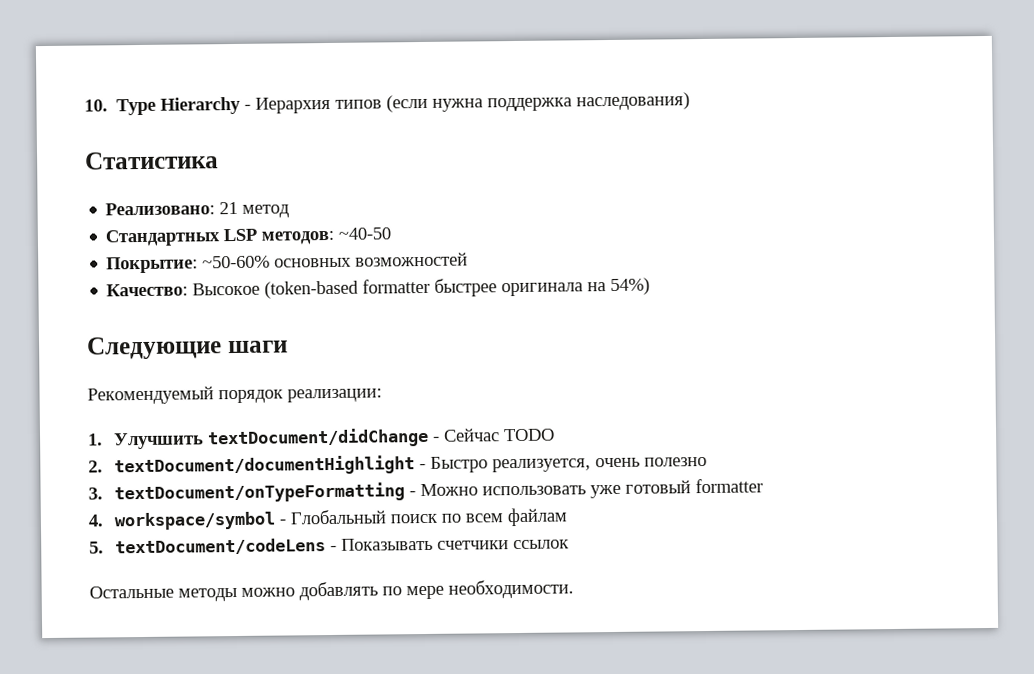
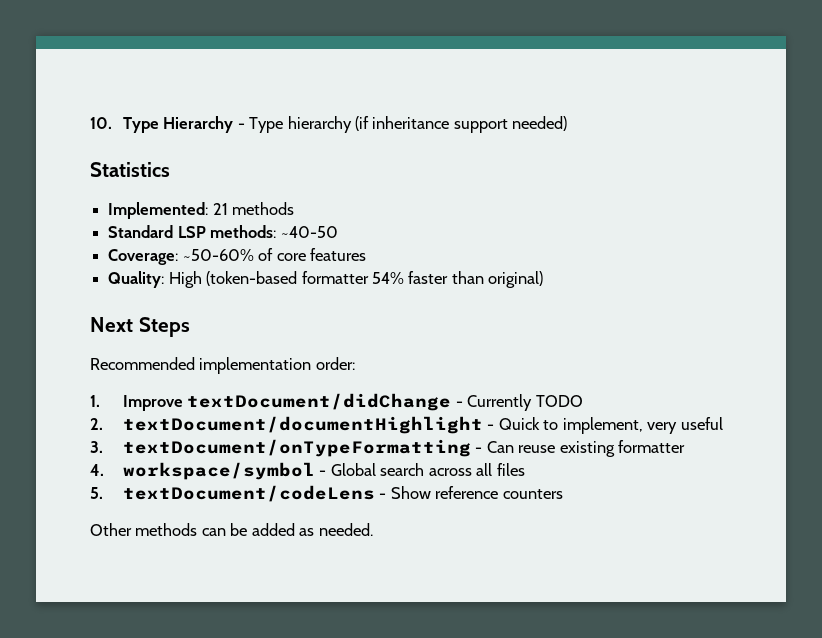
[255,92,691,114] [85,151,219,170] [105,201,290,218] [105,227,392,247] [106,252,469,274] [106,277,651,299] [86,336,288,360] [87,386,382,405] Иерархия типов (если нужна поддержка наследования) // Статистика // Реализовано: 21 метод // Стандартных LSP методов: ~40-50 // Покрытие: ~50-60% основных возможностей // Качество: Высокое (token-based formatter быстрее оригинала на 54%) // Следующие шаги // Рекомендуемый порядок реализации: -> [249,116,568,133] [90,162,170,177] [108,202,295,219] [108,225,338,238] [108,248,366,265] [108,271,544,288] [90,317,190,337] [90,357,355,374] Type hierarchy (if inheritance support needed) // Statistics // Implemented: 21 methods // Standard LSP methods: ~40-50 // Coverage: ~50-60% of core features // Quality: High (token-based formatter 54% faster than original) // Next Steps // Recommended implementation order:
[113,432,204,450] Улучшить -> [122,395,183,411] Improve
[442,428,500,442] Сейчас -> [467,394,533,411] Currently
[429,456,707,473] Быстро реализуется, очень полезно -> [498,417,723,434] Quick to implement, very useful
[419,480,691,499] Можно использовать уже готовый -> [486,441,615,457] Can reuse existing
[289,507,568,527] [89,537,569,556] [89,579,574,602] Глобальный поиск по всем файлам // 5. textDocument/codeLens - Показывать счетчики ссылок // Остальные методы можно добавлять по мере необходимости. -> [330,463,525,476] [90,485,563,502] [90,523,373,536] Global search across all files // 5. textDocument/codeLens - Show reference counters // Other methods can be added as needed.

